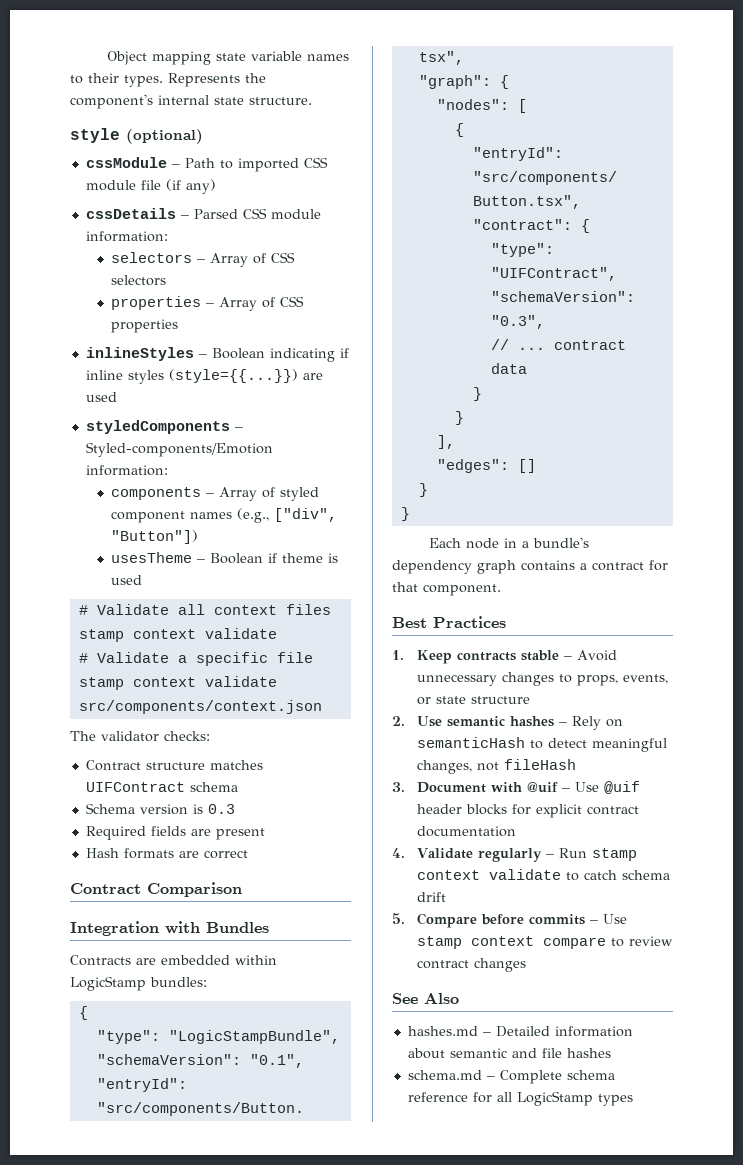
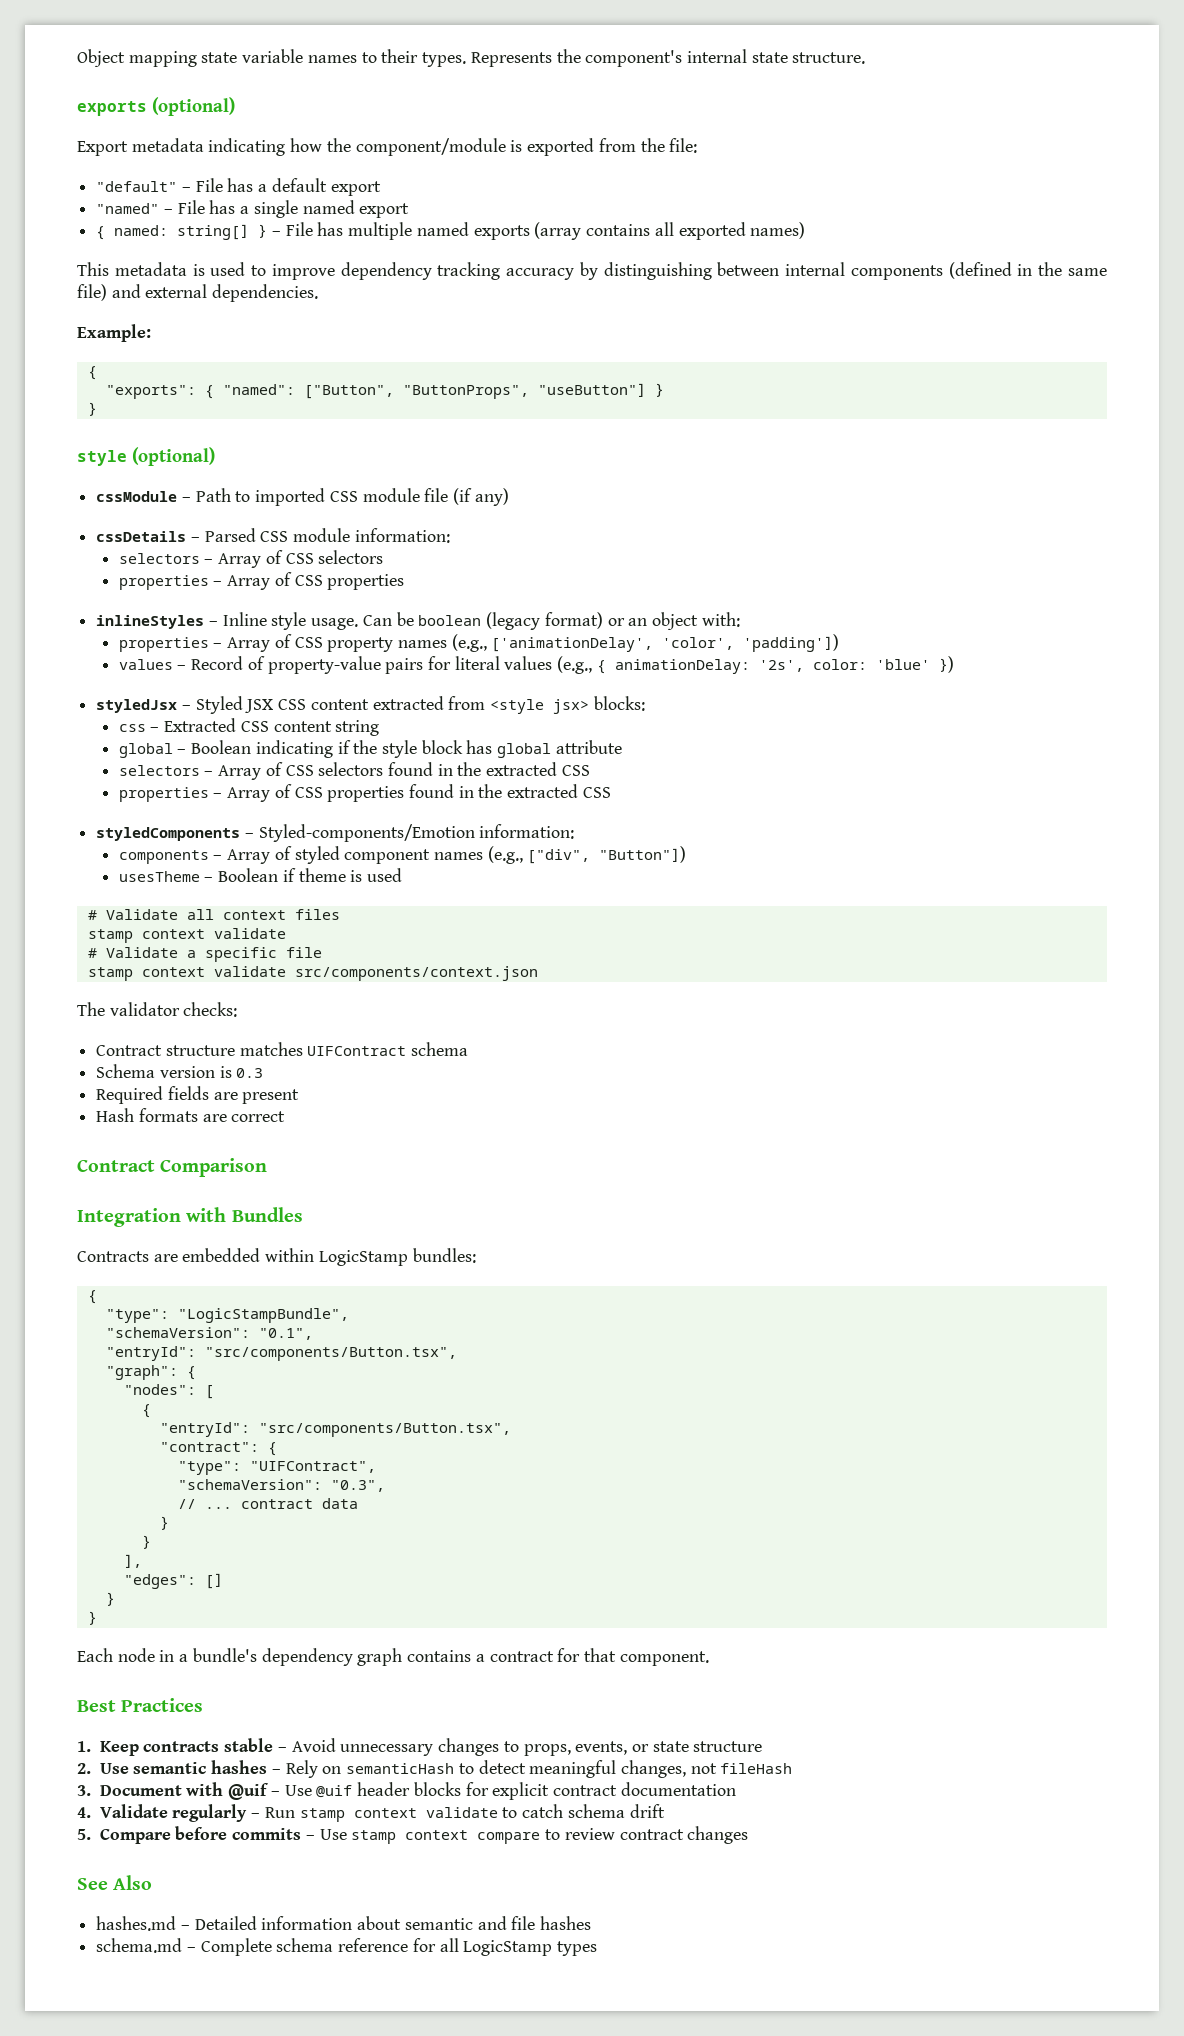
(312, 101) none -> [77,97,235,116] [77,138,698,156] [96,178,381,196] [96,200,410,218] [96,222,806,240] [77,262,1107,280] [77,284,319,302] [77,324,151,342] [87,366,97,380] [105,383,664,399] [87,402,97,416] // exports (optional) // Export metadata indicating how the component/module is exported from the file: // "default" – File has a default export // "named" – File has a single named export // { named: string[] } – File has multiple named exports (array contains all exported names) // This metadata is used to improve dependency tracking accuracy by distinguishing between internal components (defined in the same file) and external dependencies. // Example: // { // "exports": { "named": ["Button", "ButtonProps", "useButton"] } // }
[211,348,349,362] [85,369,323,384] [85,392,117,402] Boolean indicating if inline styles (style={{...}}) are used -> [222,612,740,630] [118,634,840,652] [118,656,954,674] [96,696,645,714] [118,718,380,736] [118,740,622,758] [118,762,590,780] [118,784,611,802] Inline style usage. Can be boolean (legacy format) or an object with: // properties – Array of CSS property names (e.g., ['animationDelay', 'color', 'padding']) // values – Record of property-value pairs for literal values (e.g., { animationDelay: '2s', color: 'blue' }) // styledJsx – Styled JSX CSS content extracted from <style jsx> blocks: // css – Extracted CSS content string // global – Boolean indicating if the style block has global attribute // selectors – Array of CSS selectors found in the extracted CSS // properties – Array of CSS properties found in the extracted CSS

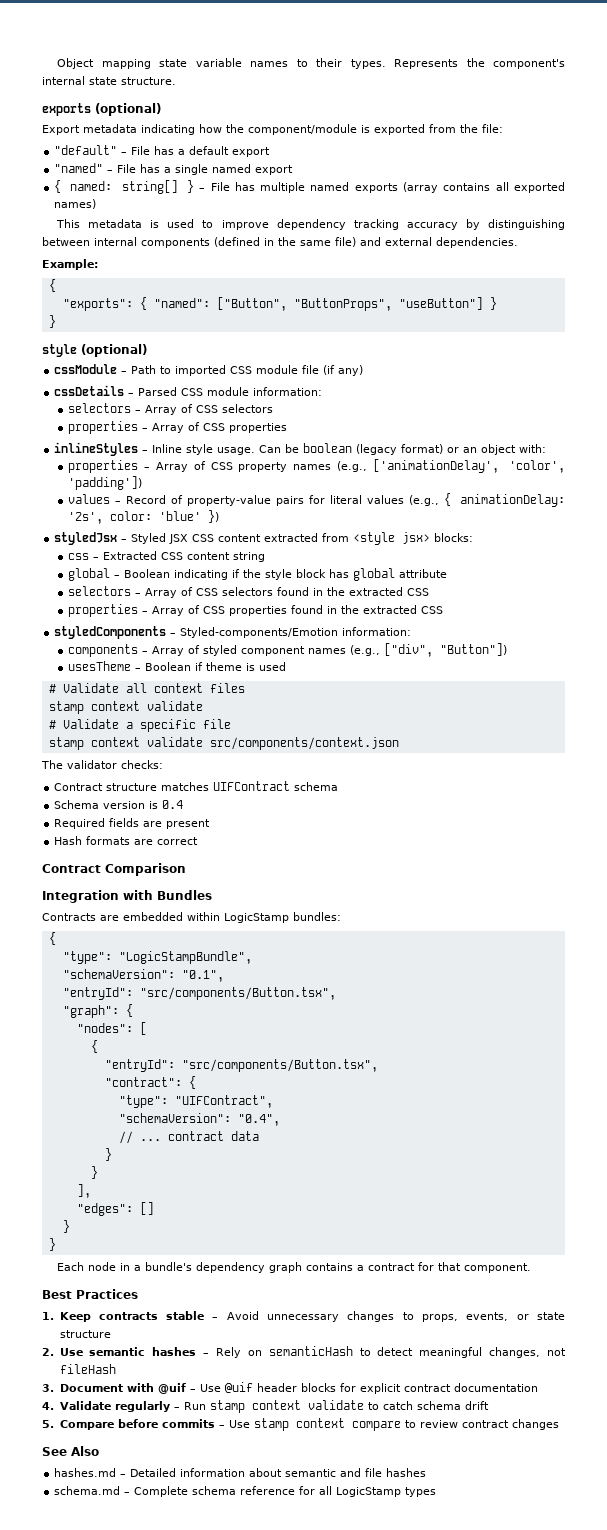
[236,1068,264,1078] 0.3 -> [162,800,184,809] 0.4
[330,1480,385,1492] "0.3", -> [237,1114,280,1126] "0.4",

